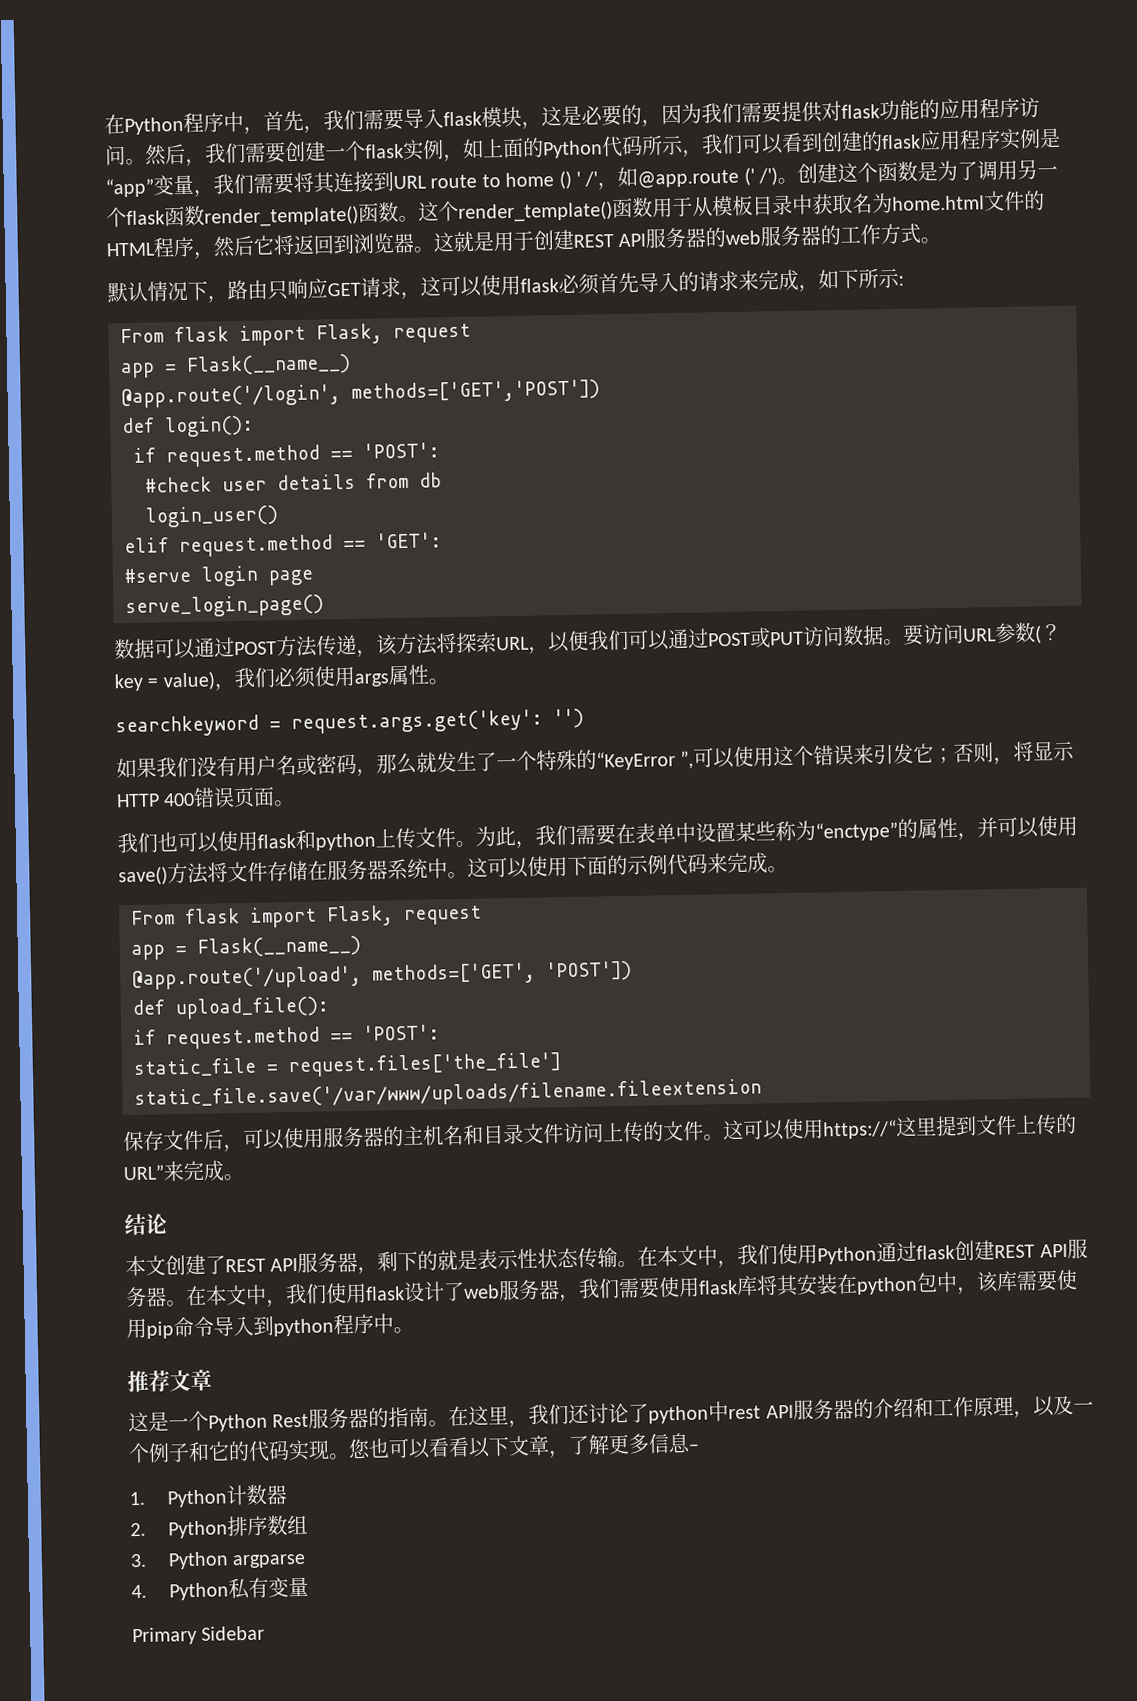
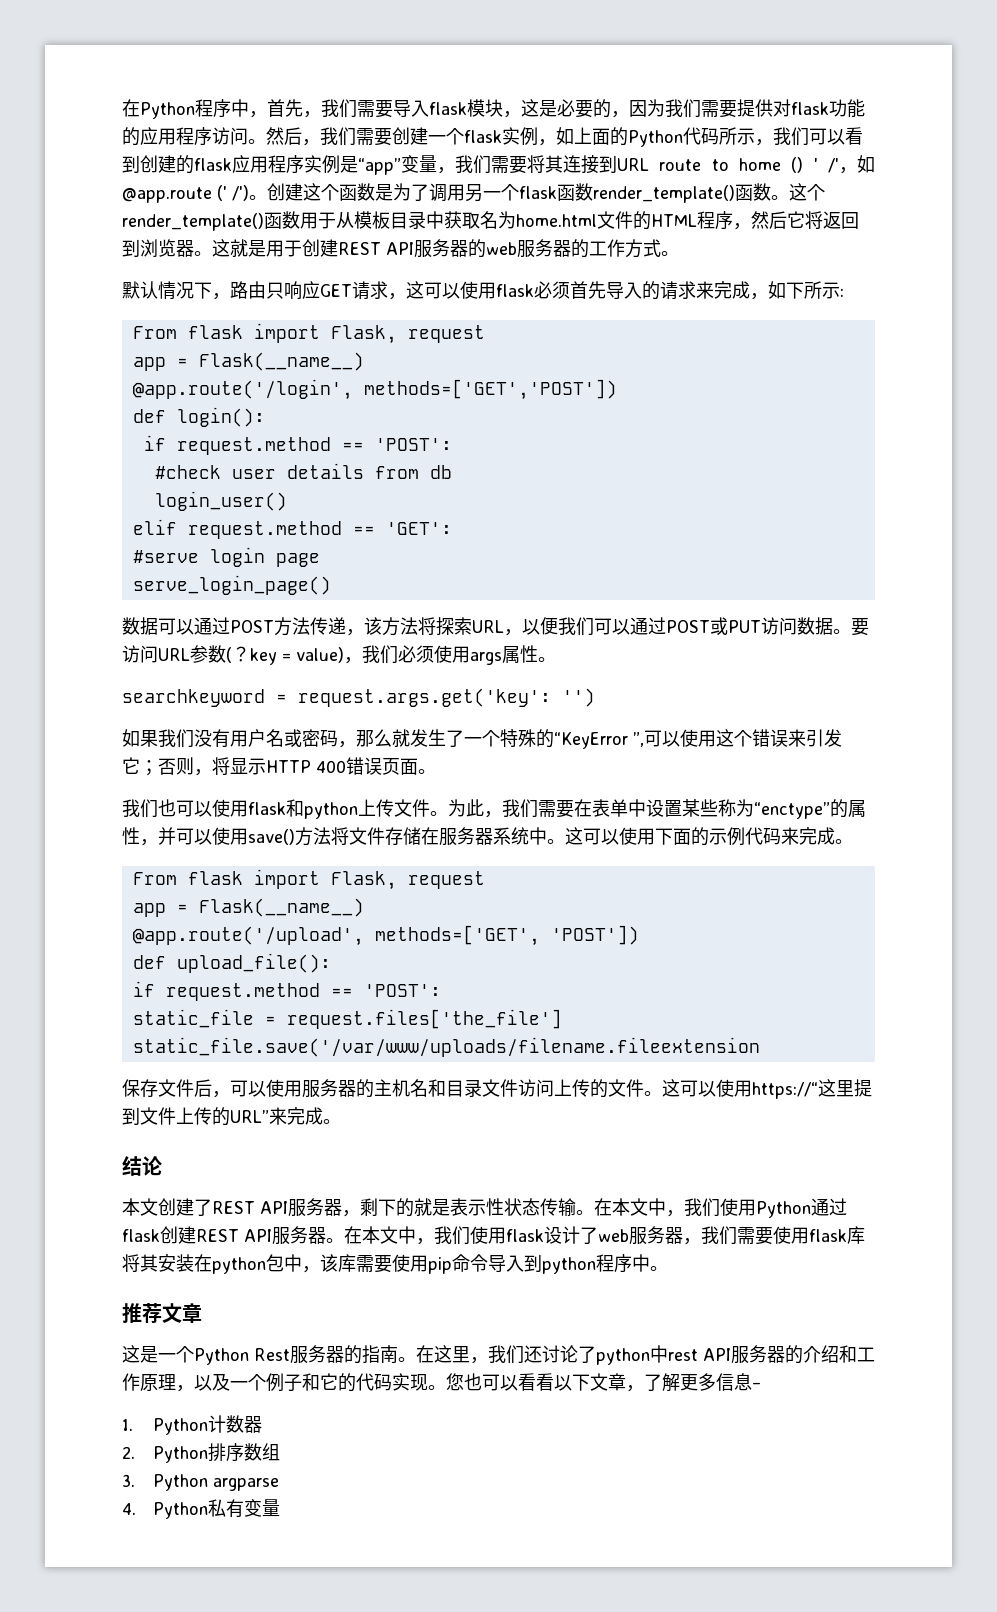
[132,1625,266,1646] // Primary Sidebar -> (280, 1508) none

